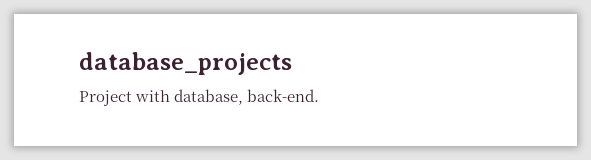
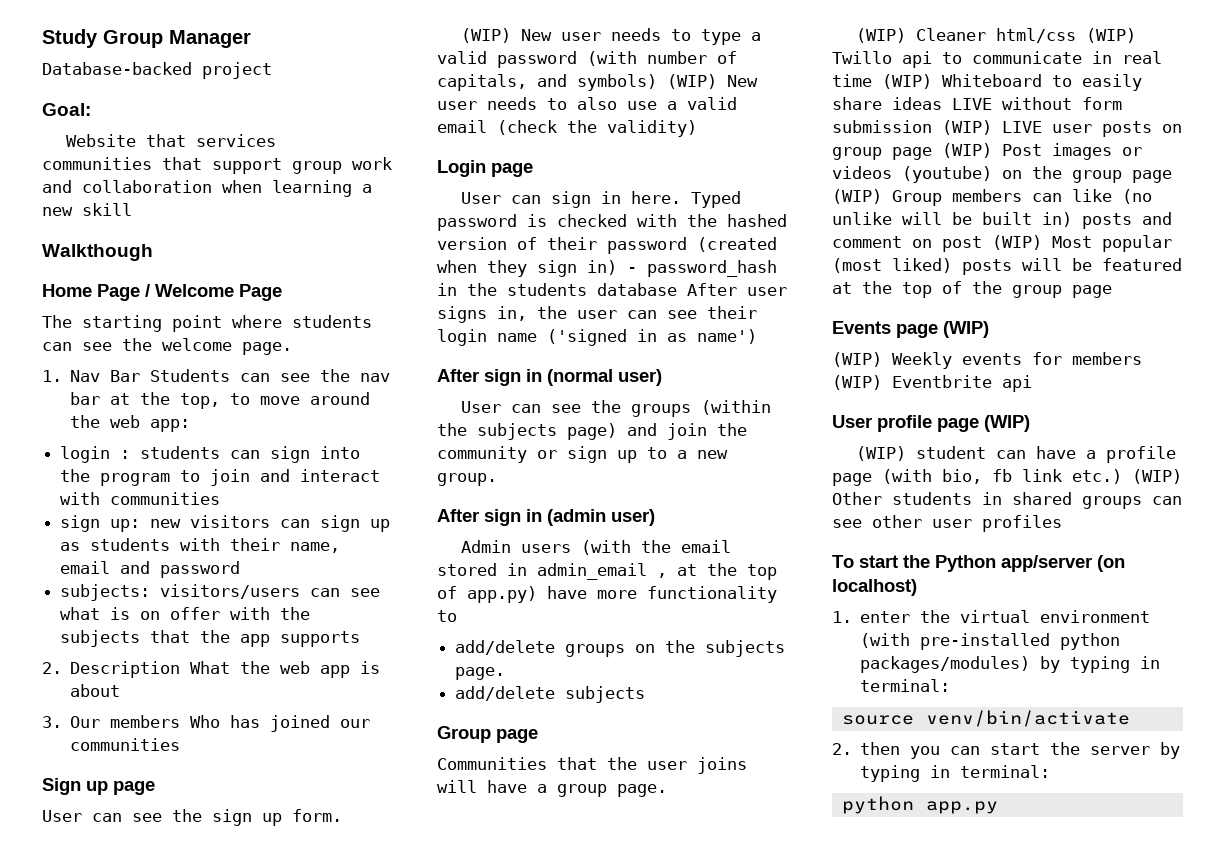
[79,52,292,75] [79,89,320,106] database_projects // Project with database, back-end. -> [42,29,251,48] [42,62,272,79] [42,103,91,116] [65,134,276,147] [42,157,392,174] [42,180,372,197] [42,203,132,216] [42,244,153,261] [42,284,282,301] [42,315,372,332] [42,338,292,355] [42,369,391,382] [70,392,371,409] [70,415,191,432] [60,446,361,463] [60,469,381,486] [60,492,221,505] [60,515,391,532] [60,538,341,553] [60,561,241,578] [60,584,381,601] [60,607,311,620] [60,630,361,647] [42,661,381,678] [70,684,121,697] [42,715,371,732] [70,738,181,751] [42,778,155,795] [42,809,342,826] [460,28,761,45] [437,51,737,68] [437,74,758,91] [437,97,737,110] [437,120,697,137] [437,160,533,177] [460,191,741,208] [437,214,787,231] [437,237,777,254] [437,260,777,277] [437,283,787,296] [437,306,757,323] [437,329,757,346] [437,369,662,386] [460,400,771,417] [437,423,747,440] [437,446,728,463] [437,473,497,486] [437,509,655,526] [460,540,731,555] [437,563,777,580] [437,586,777,603] [437,610,457,622] [455,640,786,657] [455,667,506,680] [455,686,646,703] [437,726,538,743] [437,757,747,774] [437,780,667,797] [855,28,1136,43] [832,51,1162,68] [832,74,1142,91] [832,97,1122,110] [832,120,1182,137] [832,143,1142,160] [832,166,1172,183] [832,189,1152,206] [832,212,1172,229] [832,235,1172,252] [832,258,1182,275] [832,281,1112,298] [832,321,989,338] [832,352,1142,369] [832,375,1032,392] [832,415,1030,432] [855,446,1176,463] [832,469,1182,486] [832,492,1182,509] [832,515,1062,532] [832,555,1125,572] [832,579,917,596] [832,610,1151,623] [860,633,1121,650] [860,656,1161,673] [860,679,951,692] [841,710,1130,727] [832,742,1181,759] [860,765,1051,782] [841,796,998,814] Study Group Manager // Database-backed project // Goal: // Website that services communities that support group work and collaboration when learning a new skill // Walkthough // Home Page / Welcome Page // The starting point where students can see the welcome page. // 1. Nav Bar Students can see the nav bar at the top, to move around the web app: // login : students can sign into the program to join and interact with communities // sign up: new visitors can sign up as students with their name, email and password // subjects: visitors/users can see what is on offer with the subjects that the app supports // 2. Description What the web app is about // 3. Our members Who has joined our communities // Sign up page // User can see the sign up form. // (WIP) New user needs to type a valid password (with number of capitals, and symbols) (WIP) New user needs to also use a valid email (check the validity) // Login page // User can sign in here. Typed password is checked with the hashed version of their password (created when they sign in) - password_hash in the students database After user signs in, the user can see their login name ('signed in as name') // After sign in (normal user) // User can see the groups (within the subjects page) and join the community or sign up to a new group. // After sign in (admin user) // Admin users (with the email stored in admin_email , at the top of app.py) have more functionality to // add/delete groups on the subjects page. // add/delete subjects // Group page // Communities that the user joins will have a group page. // (WIP) Cleaner html/css (WIP) Twillo api to communicate in real time (WIP) Whiteboard to easily share ideas LIVE without form submission (WIP) LIVE user posts on group page (WIP) Post images or videos (youtube) on the group page (WIP) Group members can like (no unlike will be built in) posts and comment on post (WIP) Most popular (most liked) posts will be featured at the top of the group page // Events page (WIP) // (WIP) Weekly events for members (WIP) Eventbrite api // User profile page (WIP) // (WIP) student can have a profile page (with bio, fb link etc.) (WIP) Other students in shared groups can see other user profiles // To start the Python app/server (on localhost) // 1. enter the virtual environment (with pre-installed python packages/modules) by typing in terminal: // source venv/bin/activate // 2. then you can start the server by typing in terminal: // python app.py

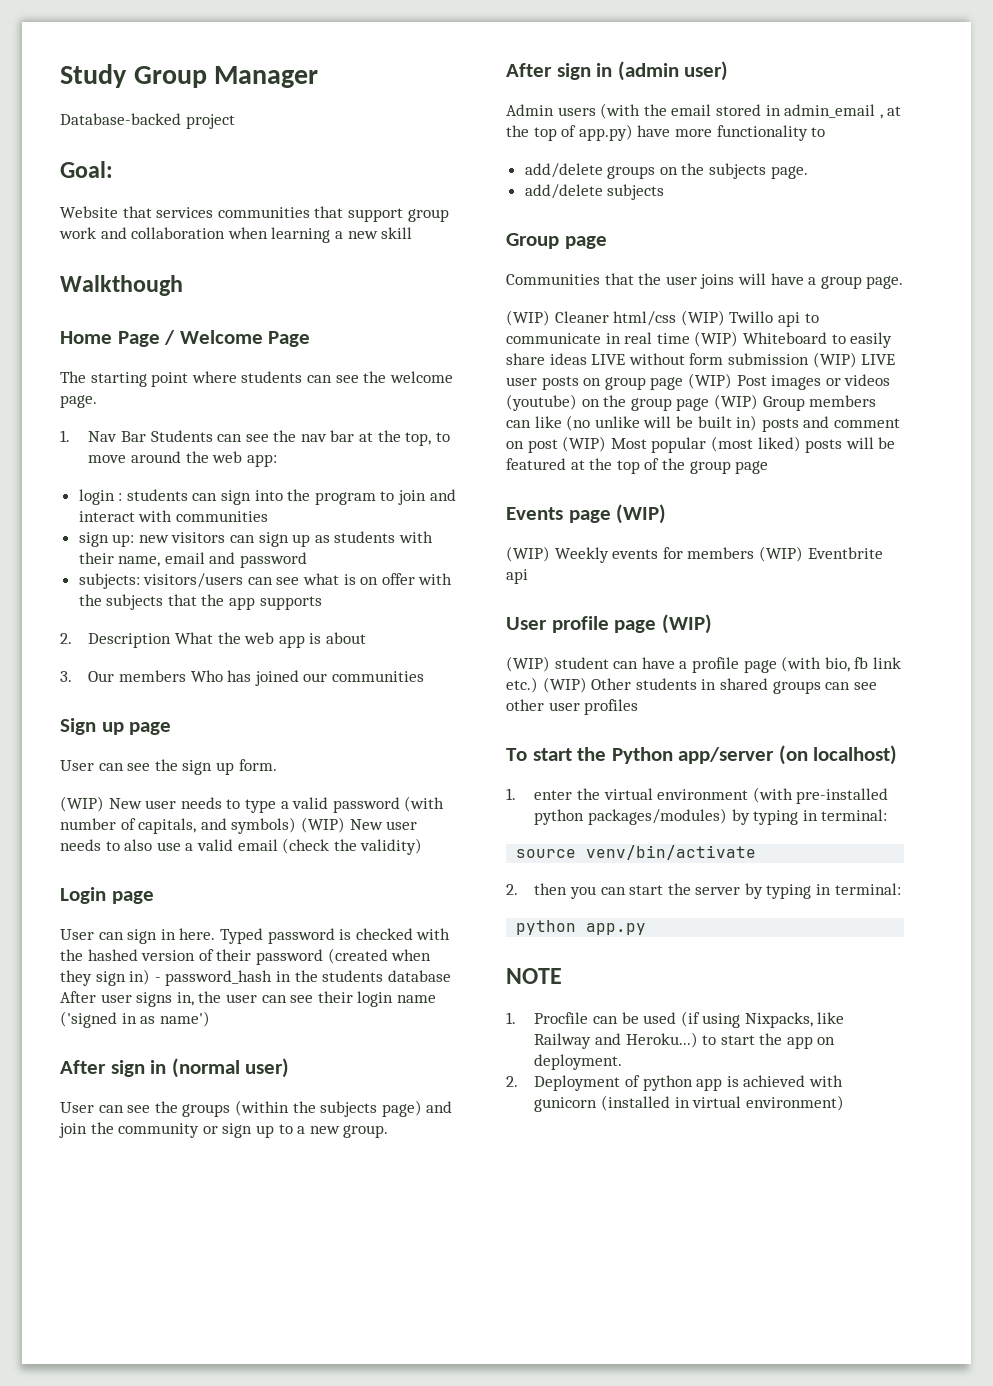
(998, 807) none -> [506,968,562,984] [506,1011,845,1028] [534,1032,836,1049] [534,1054,623,1070] [506,1075,843,1091] [534,1095,844,1112] // NOTE // 1. Procfile can be used (if using Nixpacks, like Railway and Heroku...) to start the app on deployment. // 2. Deployment of python app is achieved with gunicorn (installed in virtual environment)

